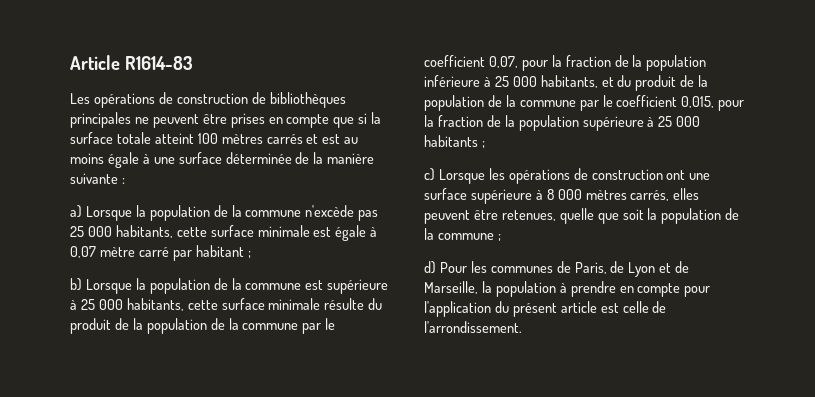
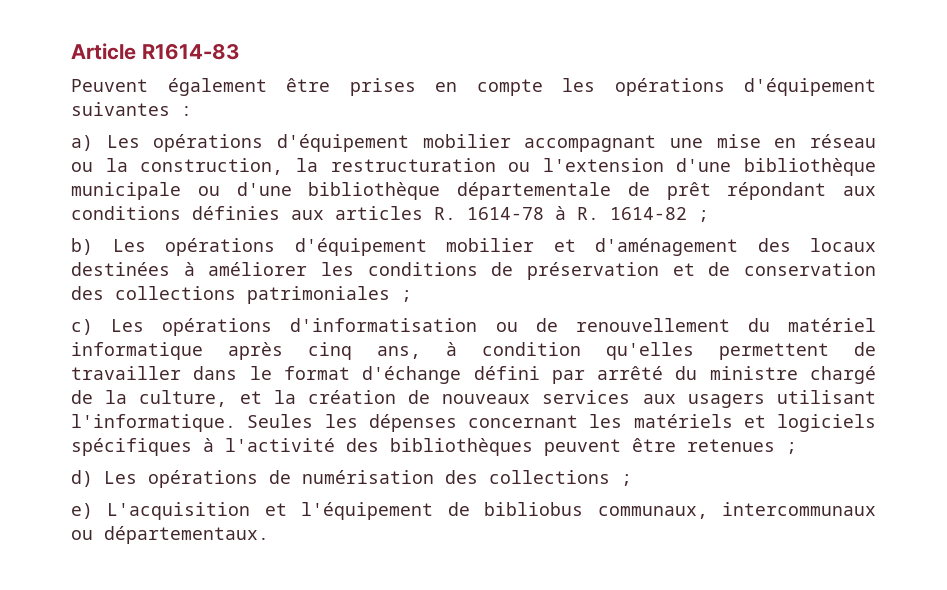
[70,92,346,108] [70,112,382,128] [70,132,359,144] [70,152,375,168] [70,173,125,184] [70,205,379,221] [70,225,378,241] [70,245,251,261] [70,278,389,294] [70,298,383,311] [70,318,336,334] [424,55,707,71] [424,75,709,91] [424,95,745,111] [424,115,701,131] [424,135,485,148] [424,168,711,184] [424,188,700,204] [424,208,740,224] [424,228,501,241] [424,261,690,277] [424,281,711,297] [424,301,667,317] [424,321,522,333] Les opérations de construction de bibliothèques principales ne peuvent être prises en compte que si la surface totale atteint 100 mètres carrés et est au moins égale à une surface déterminée de la manière suivante : // a) Lorsque la population de la commune n'excède pas 25 000 habitants, cette surface minimale est égale à 0,07 mètre carré par habitant ; // b) Lorsque la population de la commune est supérieure à 25 000 habitants, cette surface minimale résulte du produit de la population de la commune par le coefficient 0,07, pour la fraction de la population inférieure à 25 000 habitants, et du produit de la population de la commune par le coefficient 0,015, pour la fraction de la population supérieure à 25 000 habitants ; // c) Lorsque les opérations de construction ont une surface supérieure à 8 000 mètres carrés, elles peuvent être retenues, quelle que soit la population de la commune ; // d) Pour les communes de Paris, de Lyon et de Marseille, la population à prendre en compte pour l'application du présent article est celle de l'arrondissement. -> [71,78,876,96] [71,102,192,116] [71,134,876,152] [71,158,876,176] [71,182,876,200] [71,206,709,222] [71,238,876,256] [71,262,876,280] [71,286,412,304] [71,318,876,336] [71,342,876,360] [71,366,876,384] [71,390,876,408] [71,414,876,432] [71,438,797,456] [71,470,632,488] [71,502,876,520] [71,526,269,544] Peuvent également être prises en compte les opérations d'équipement suivantes : // a) Les opérations d'équipement mobilier accompagnant une mise en réseau ou la construction, la restructuration ou l'extension d'une bibliothèque municipale ou d'une bibliothèque départementale de prêt répondant aux conditions définies aux articles R. 1614-78 à R. 1614-82 ; // b) Les opérations d'équipement mobilier et d'aménagement des locaux destinées à améliorer les conditions de préservation et de conservation des collections patrimoniales ; // c) Les opérations d'informatisation ou de renouvellement du matériel informatique après cinq ans, à condition qu'elles permettent de travailler dans le format d'échange défini par arrêté du ministre chargé de la culture, et la création de nouveaux services aux usagers utilisant l'informatique. Seules les dépenses concernant les matériels et logiciels spécifiques à l'activité des bibliothèques peuvent être retenues ; // d) Les opérations de numérisation des collections ; // e) L'acquisition et l'équipement de bibliobus communaux, intercommunaux ou départementaux.

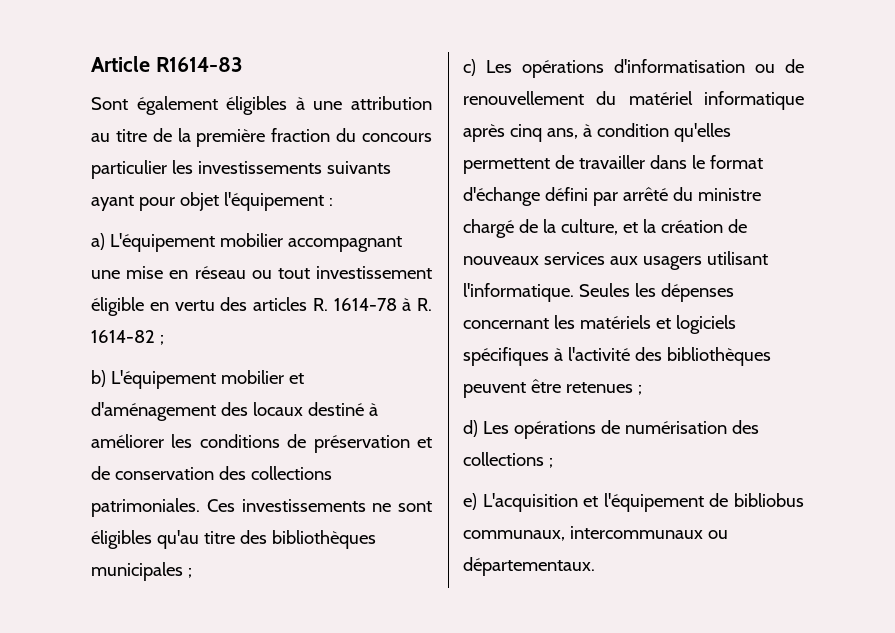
[71,78,876,96] [71,102,170,116] Peuvent également être prises en compte les opérations d'équipement suivantes -> [91,96,432,115] [91,128,432,147] [91,160,391,179] [91,192,324,211] Sont également éligibles à une attribution au titre de la première fraction du concours particulier les investissements suivants ayant pour objet l'équipement
[106,134,409,152] Les opérations d'équipement -> [109,233,215,252] L'équipement
[105,158,876,176] [71,182,876,200] [71,206,324,220] la construction, la restructuration ou l'extension d'une bibliothèque municipale ou d'une bibliothèque départementale de prêt répondant aux conditions définies aux -> [277,266,432,279] [91,297,248,316] tout investissement éligible en vertu des
[112,238,427,256] Les opérations d'équipement -> [110,370,216,389] L'équipement
[71,262,170,276] destinées -> [307,402,364,416] destiné
[247,286,390,304] patrimoniales -> [91,498,432,517] [91,530,376,549] [91,562,183,581] patrimoniales. Ces investissements ne sont éligibles qu'au titre des bibliothèques municipales

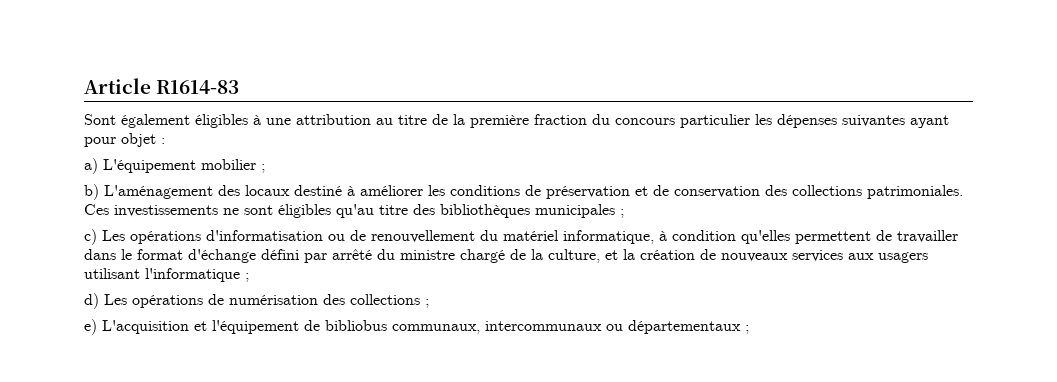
[197,161,391,174] investissements suivants -> [777,114,905,128] dépenses suivantes
[223,192,324,211] l'équipement -> (156, 140) none
[287,236,402,252] [91,266,432,279] [91,297,432,316] [91,330,164,345] [91,370,304,389] [91,402,216,421] accompagnant une mise en réseau ou tout investissement éligible en vertu des articles R. 1614-78 à R. 1614-82 ; // b) L'équipement mobilier et d'aménagement -> [261,164,265,173] [84,184,213,200] ; // b) L'aménagement
[704,91,804,110] [463,124,578,142] informatique après cinq ans, -> [563,230,654,244] informatique,
[463,283,734,302] [463,315,736,334] [463,347,771,366] [463,379,633,398] l'informatique. Seules les dépenses concernant les matériels et logiciels spécifiques à l'activité des bibliothèques peuvent être retenues -> [145,268,240,282] l'informatique
[463,557,595,576] départementaux. -> [628,320,749,334] départementaux ;

